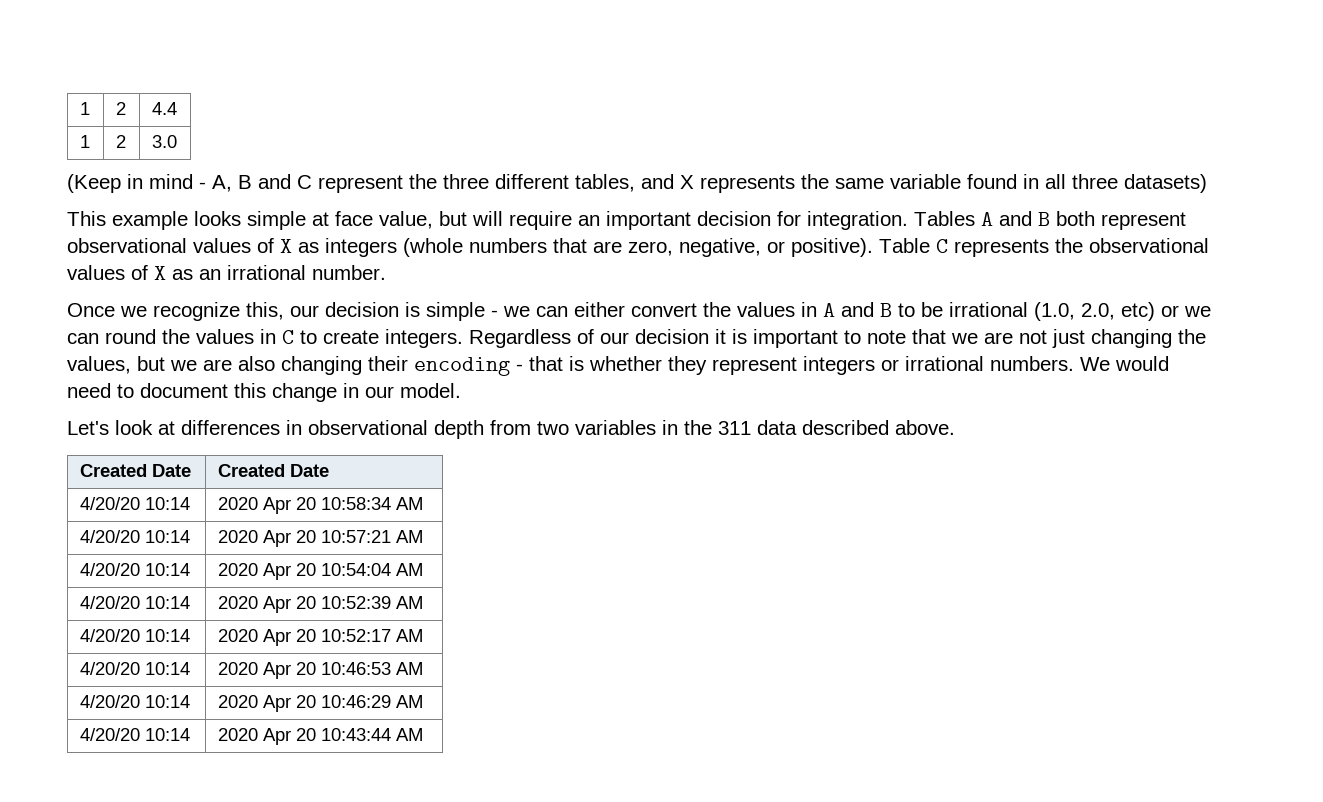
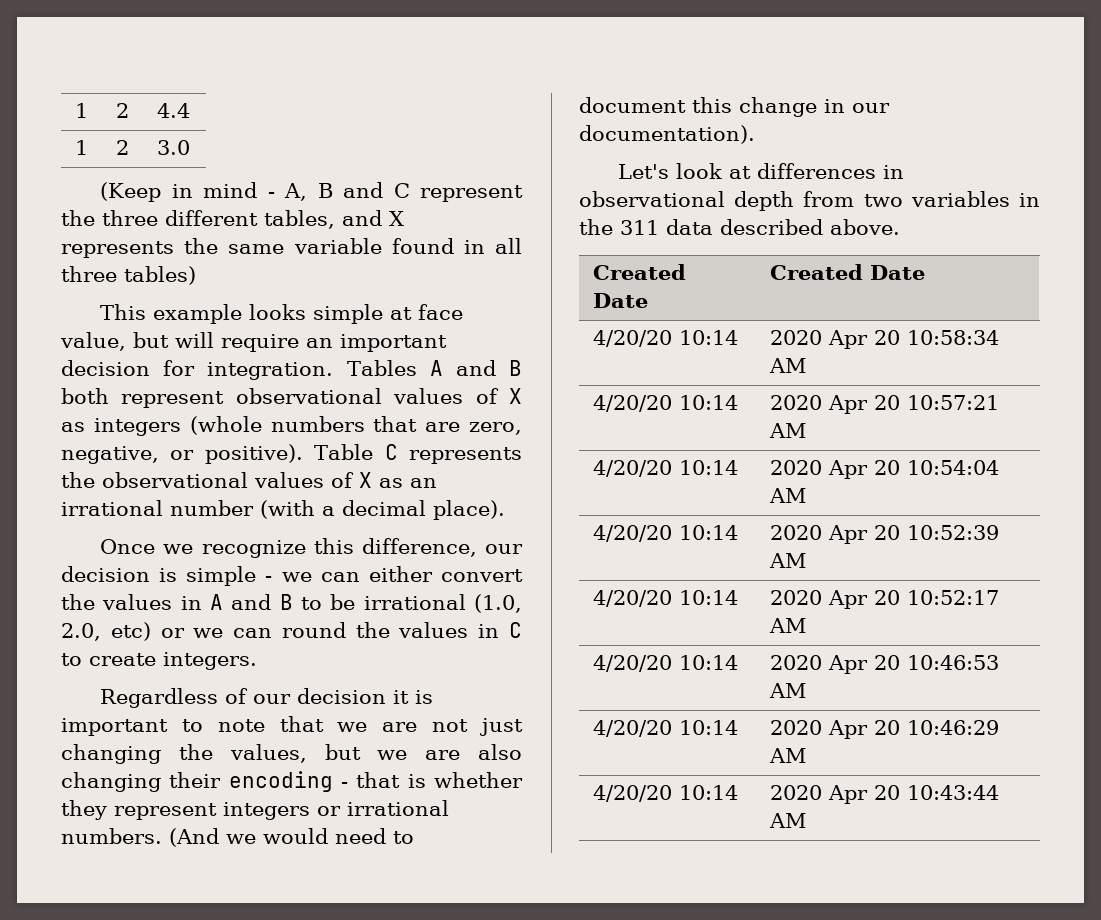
[1124,174,1207,193] datasets) -> [124,266,196,285] tables)
[312,265,386,280] number. -> [170,500,505,520] number (with a decimal place).
[246,302,284,320] this, -> [313,538,477,557] this difference,
(463, 338) none -> (257, 661) //
[1080,357,1110,371] We -> [169,828,256,847] (And we
[400,383,461,398] model. -> [579,125,755,144] documentation).

